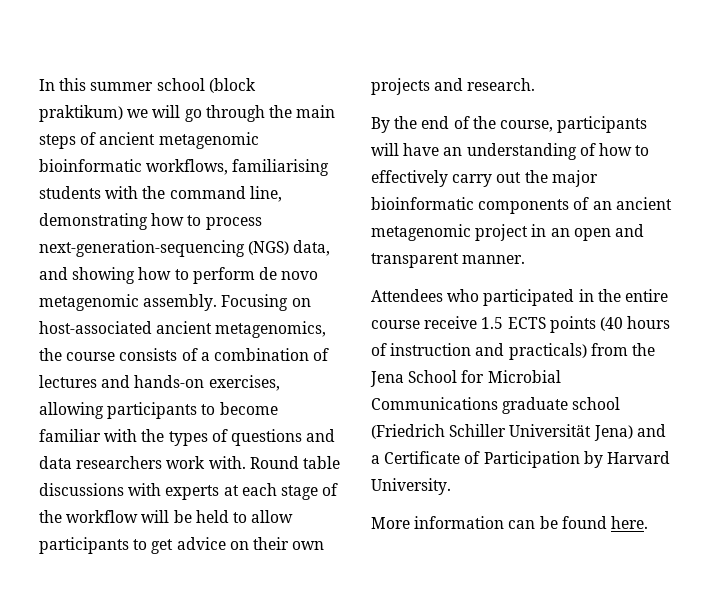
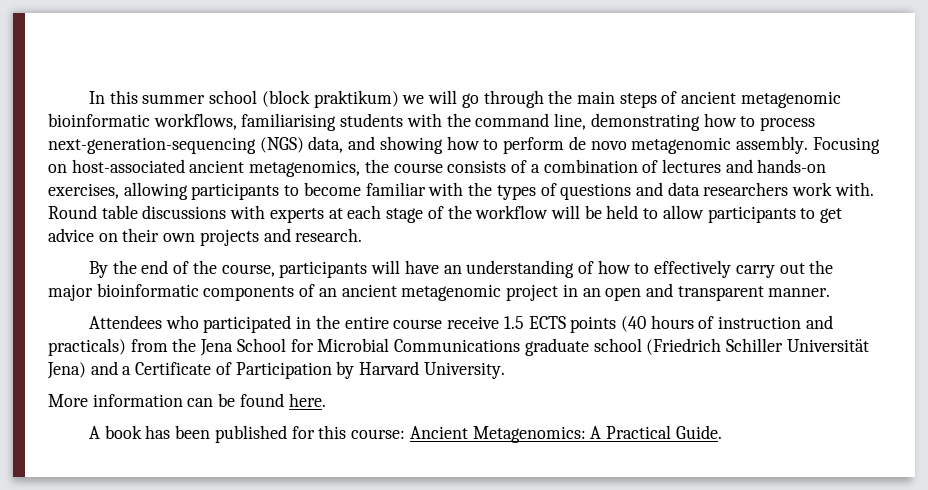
(648, 522) none -> [89,425,722,443] // A book has been published for this course: Ancient Metagenomics: A Practical Guide.

